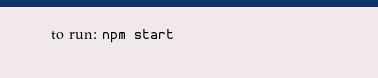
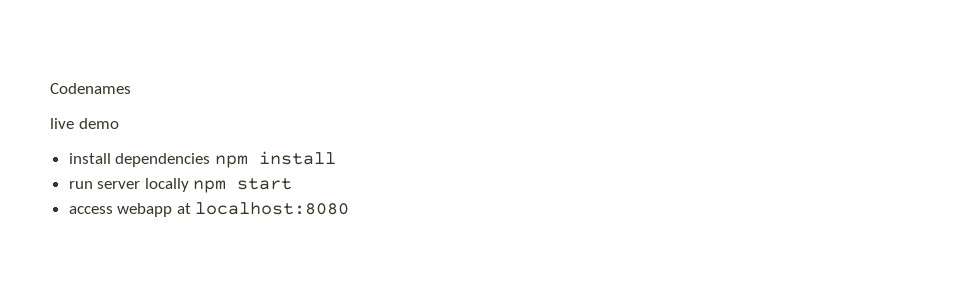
[51,29,174,43] to run: npm start -> [50,83,131,94] [50,118,119,129] [68,151,336,168] [68,178,293,193] [68,202,350,217] Codenames // live demo // install dependencies npm install // run server locally npm start // access webapp at localhost:8080

